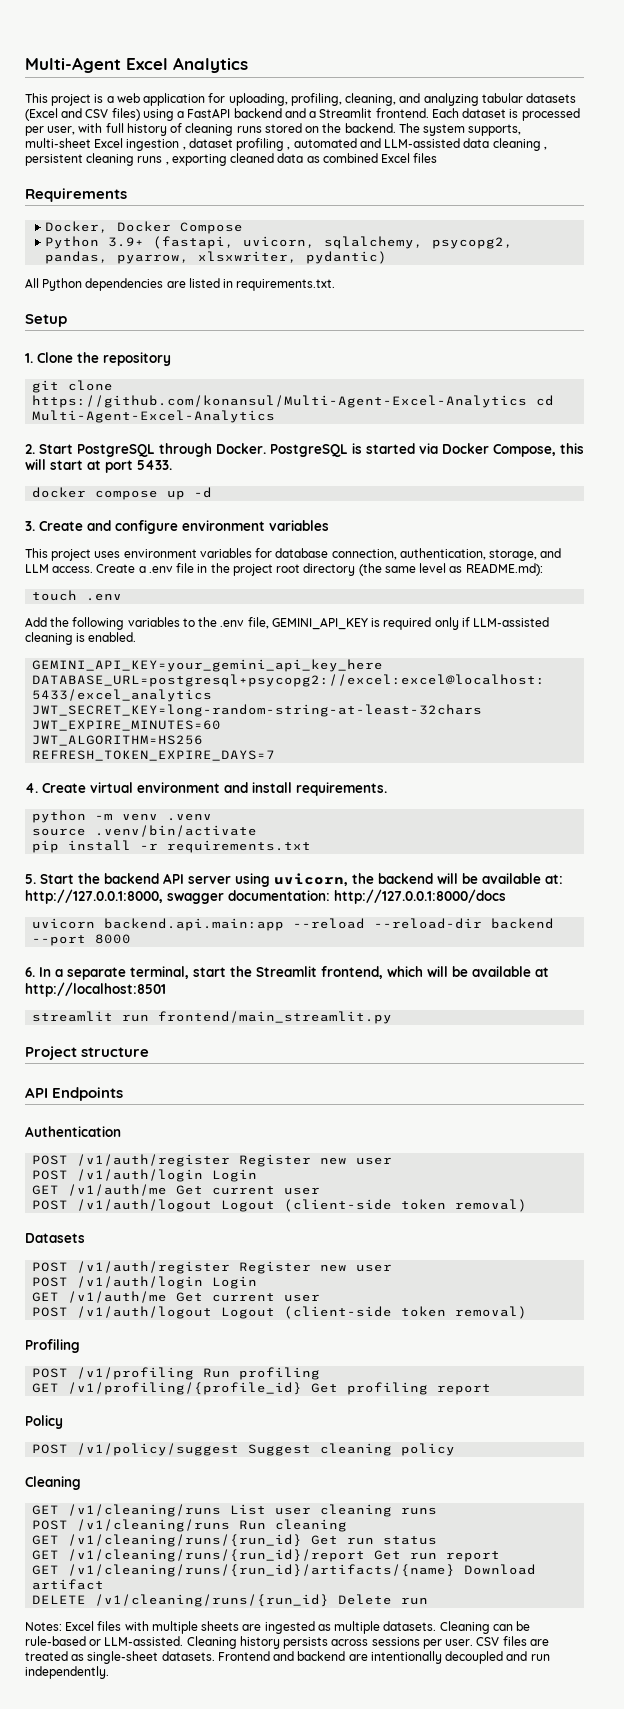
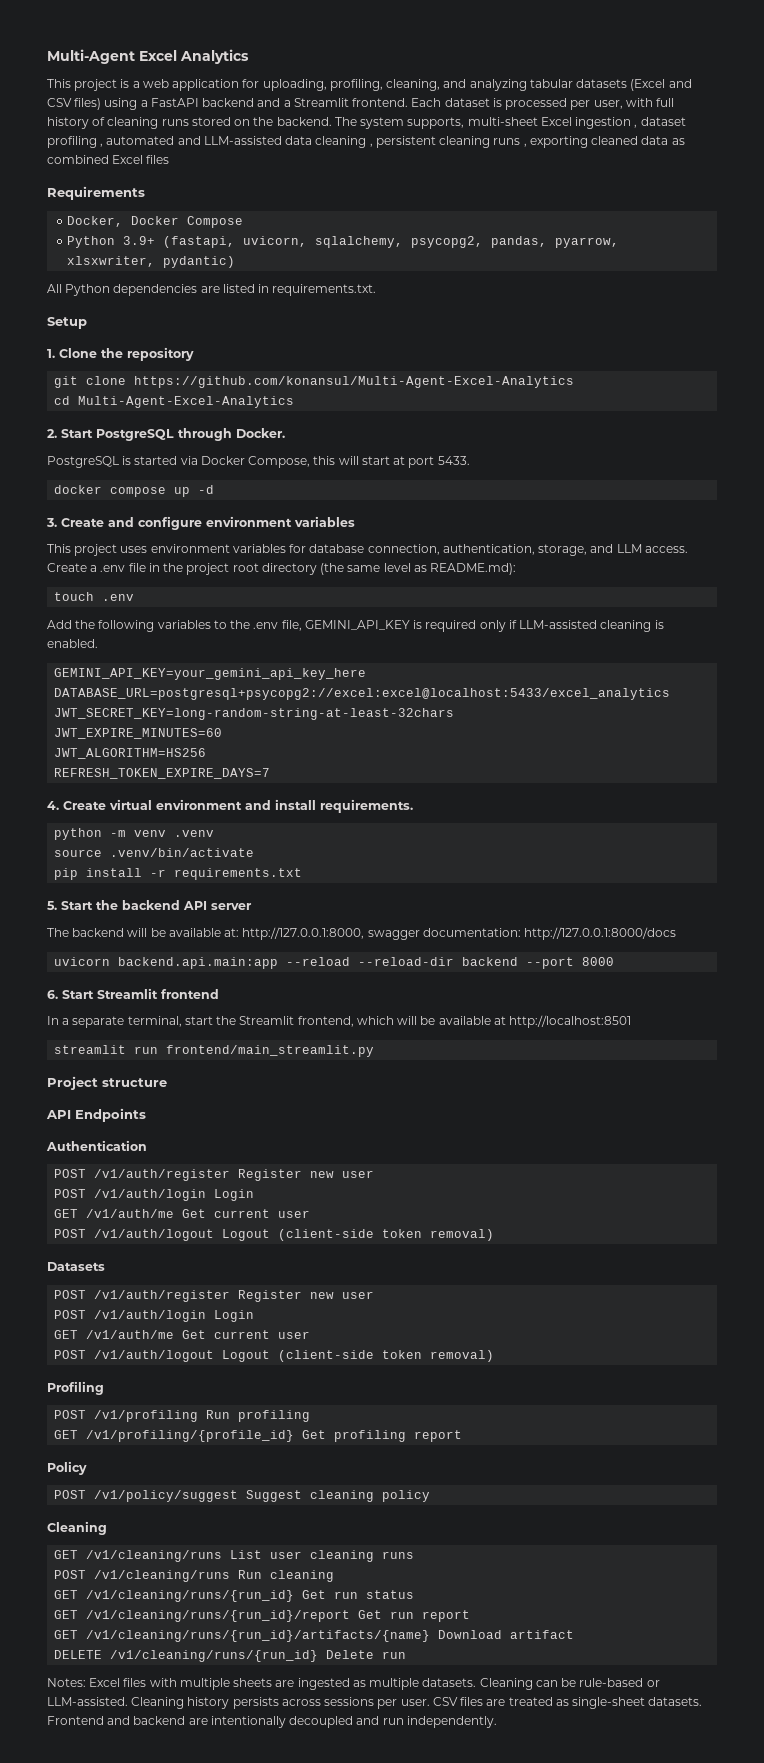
(528, 401) none -> (575, 382) //
(266, 448) none -> (285, 433) //
[235,873,374,887] using uvicorn, the -> [47,928,69,937] // The
(35, 972) none -> [62,988,219,999] Start Streamlit frontend //

